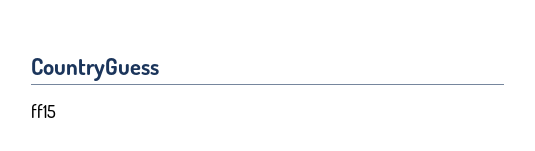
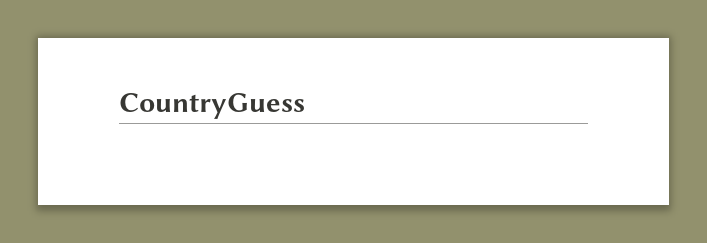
[31,104,56,118] // ff15 -> (305, 106) none

